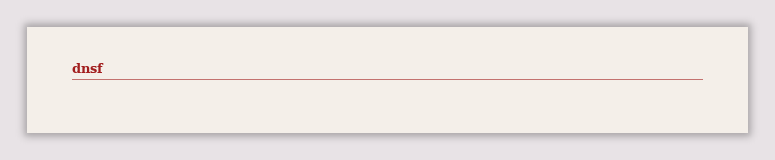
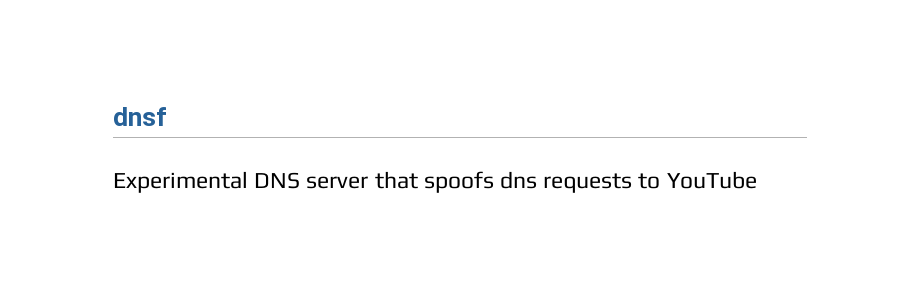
(104, 68) none -> [113,171,757,193] // Experimental DNS server that spoofs dns requests to YouTube

